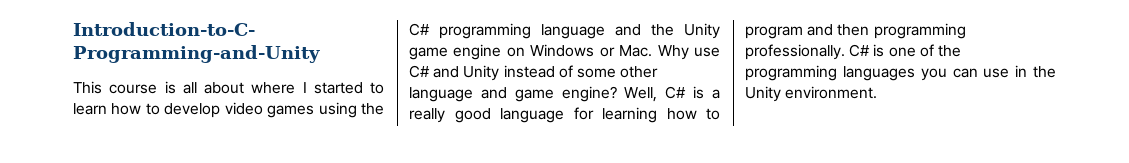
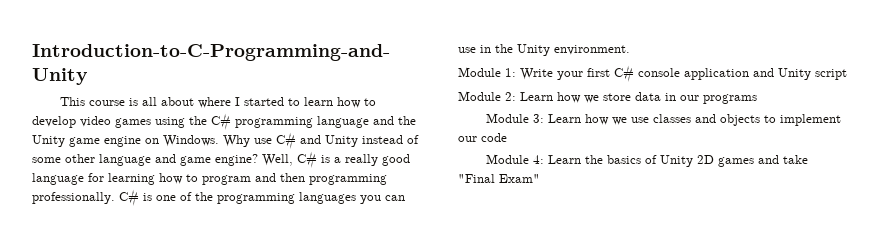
[530,44,653,57] Windows or Mac. -> [163,135,219,147] Windows.
(878, 92) none -> [458,65,847,82] [458,91,757,104] [486,113,842,126] [458,133,507,142] [486,154,809,167] [458,174,540,183] // Module 1: Write your first C# console application and Unity script // Module 2: Learn how we store data in our programs // Module 3: Learn how we use classes and objects to implement our code // Module 4: Learn the basics of Unity 2D games and take "Final Exam"

